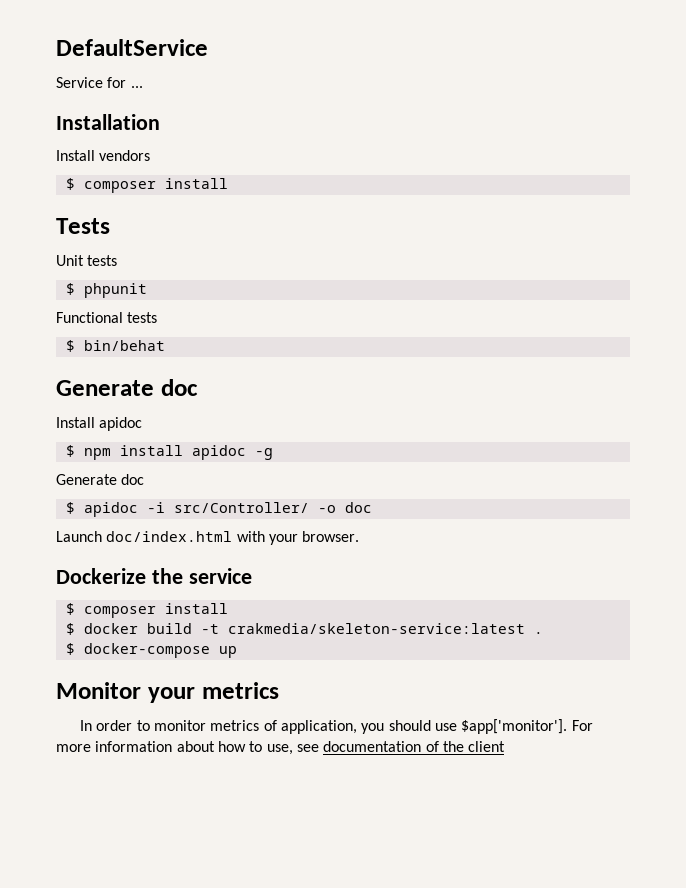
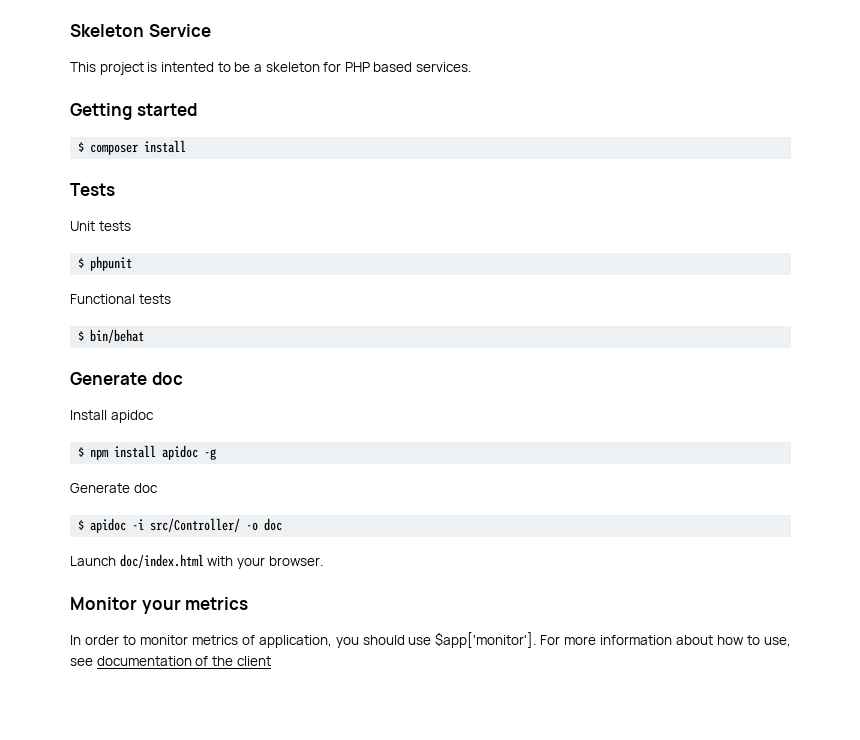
[56,39,208,56] [56,77,143,88] [56,114,160,130] [56,150,151,161] DefaultService // Service for ... // Installation // Install vendors -> [70,24,211,37] [70,62,472,75] [70,103,197,120] Skeleton Service // This project is intented to be a skeleton for PHP based services. // Getting started
[56,568,252,584] [65,603,228,618] [65,623,543,635] [65,643,237,658] // Dockerize the service // $ composer install // $ docker build -t crakmedia/skeleton-service:latest . // $ docker-compose up -> (323, 561) none

